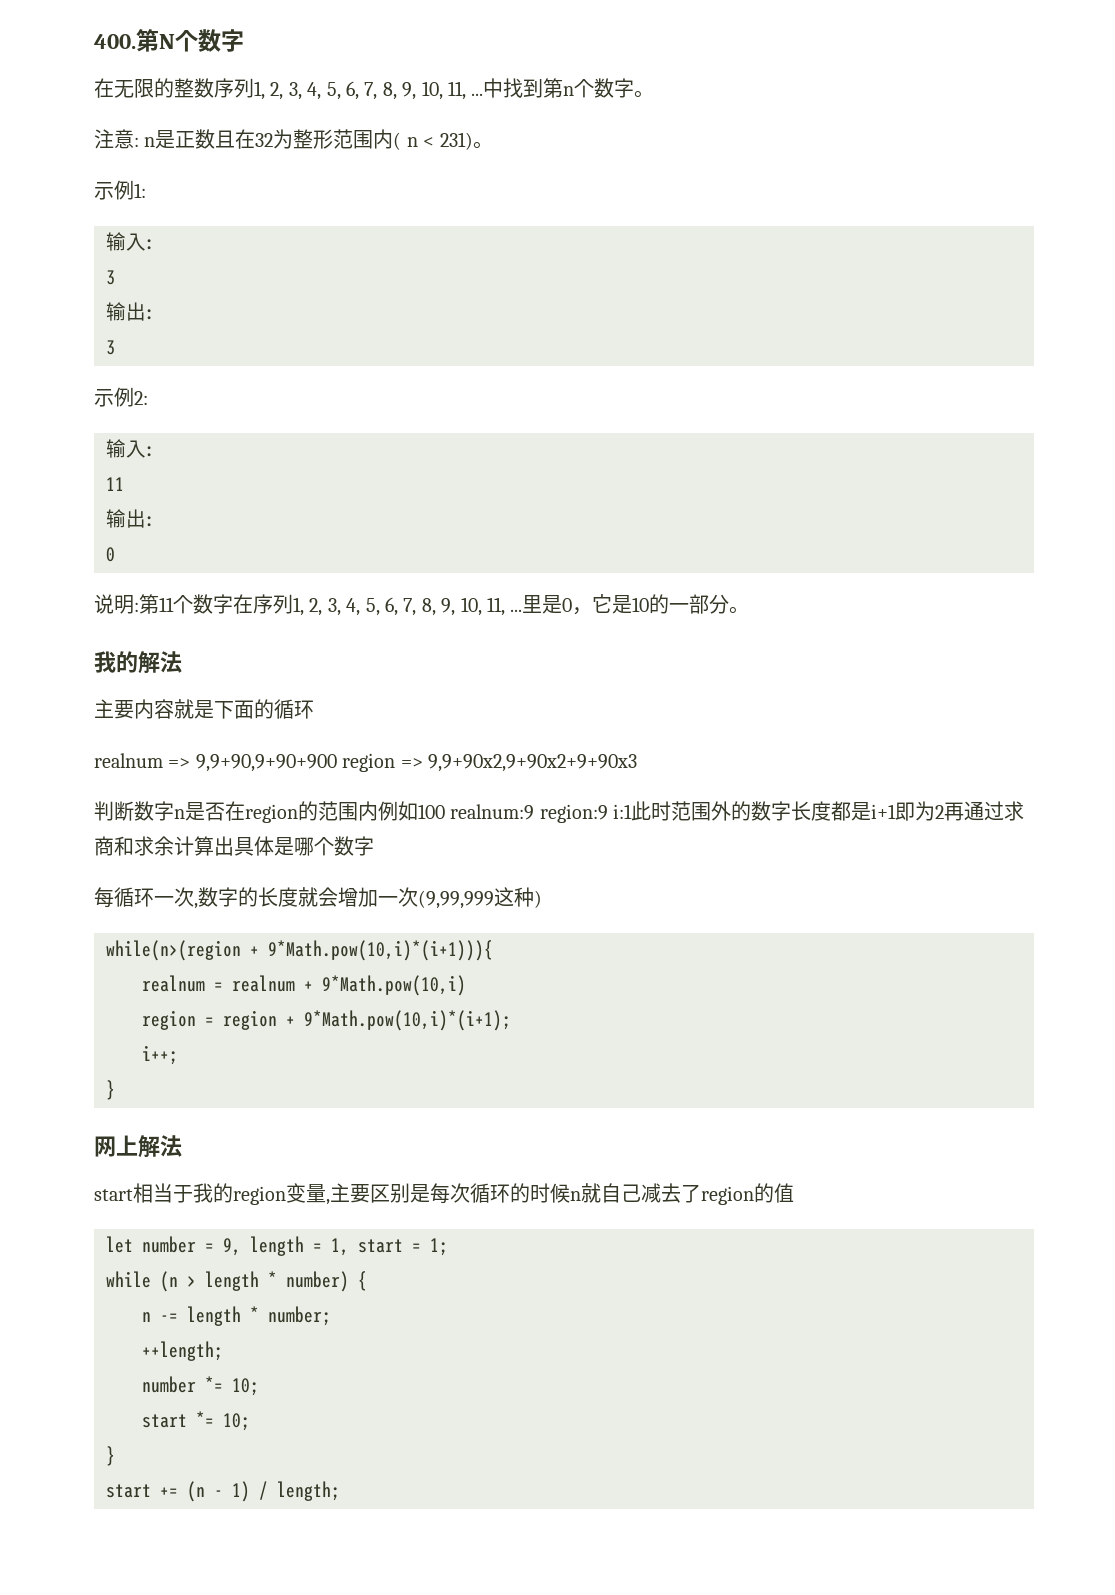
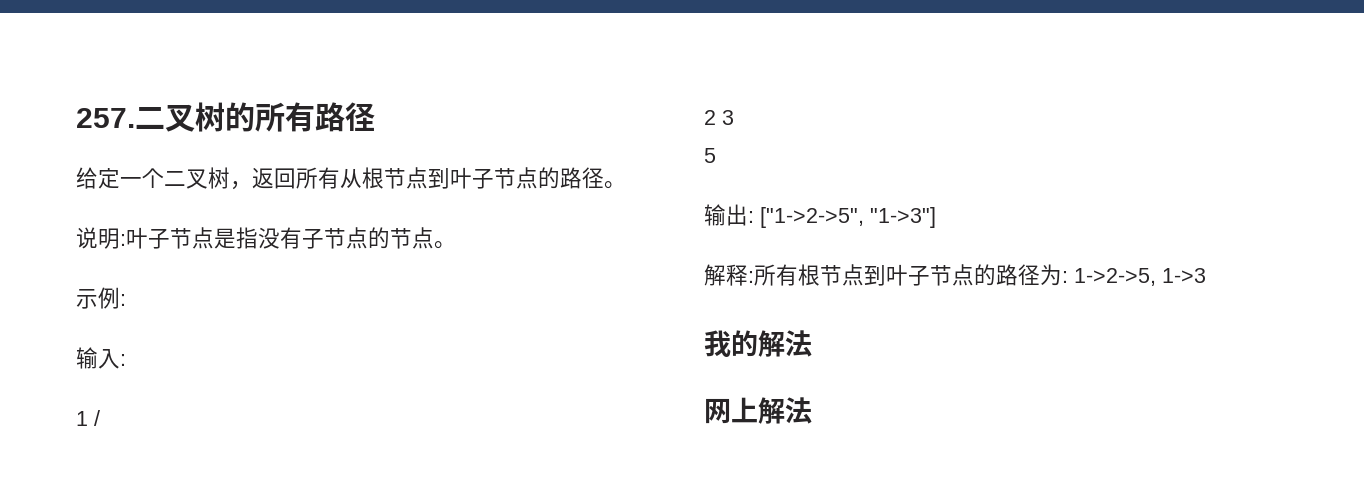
[94,29,244,52] [94,78,655,100] [94,129,473,150] 400.第N个数字 // 在无限的整数序列1, 2, 3, 4, 5, 6, 7, 8, 9, 10, 11, ...中找到第n个数字。 // 注意: n是正数且在32为整形范围内( n < 231) -> [76,102,375,132] [76,167,626,190] [76,227,434,249] 257.二叉树的所有路径 // 给定一个二叉树，返回所有从根节点到叶子节点的路径。 // 说明:叶子节点是指没有子节点的节点
[134,183,146,198] [106,232,155,251] [106,270,115,285] [106,302,155,321] [106,340,115,355] [94,387,148,407] [106,439,155,458] [106,477,124,491] [106,509,155,528] [106,547,115,562] [94,594,750,616] [94,651,182,674] [94,699,314,719] [94,753,637,772] [94,801,1025,823] [94,836,374,856] [94,887,542,909] [106,940,493,961] [142,975,466,996] [142,1010,511,1031] [142,1045,178,1065] [106,1080,115,1100] [94,1135,182,1158] [94,1183,794,1205] [106,1236,448,1256] [106,1271,367,1292] [142,1306,331,1326] [142,1341,223,1361] [142,1376,259,1396] [142,1411,250,1431] [106,1446,115,1466] [106,1481,340,1502] 1: // 输入: // 3 // 输出: // 3 // 示例2: // 输入: // 11 // 输出: // 0 // 说明:第11个数字在序列1, 2, 3, 4, 5, 6, 7, 8, 9, 10, 11, ...里是0，它是10的一部分。 // 我的解法 // 主要内容就是下面的循环 // realnum => 9,9+90,9+90+900 region => 9,9+90x2,9+90x2+9+90x3 // 判断数字n是否在region的范围内例如100 realnum:9 region:9 i:1此时范围外的数字长度都是i+1即为2再通过求商和求余计算出具体是哪个数字 // 每循环一次,数字的长度就会增加一次(9,99,999这种) // while(n>(region + 9*Math.pow(10,i)*(i+1))){ // realnum = realnum + 9*Math.pow(10,i) // region = region + 9*Math.pow(10,i)*(i+1); // i++; // } // 网上解法 // start相当于我的region变量,主要区别是每次循环的时候n就自己减去了region的值 // let number = 9, length = 1, start = 1; // while (n > length * number) { // n -= length * number; // ++length; // number *= 10; // start *= 10; // } // start += (n - 1) / length; -> [120,294,126,306] [76,347,126,369] [76,410,100,426] [704,110,734,125] [704,148,716,163] [704,204,936,228] [704,264,1206,286] [704,330,812,357] [704,397,812,424] : // 输入: // 1 / // 2 3 // 5 // 输出: ["1->2->5", "1->3"] // 解释:所有根节点到叶子节点的路径为: 1->2->5, 1->3 // 我的解法 // 网上解法

